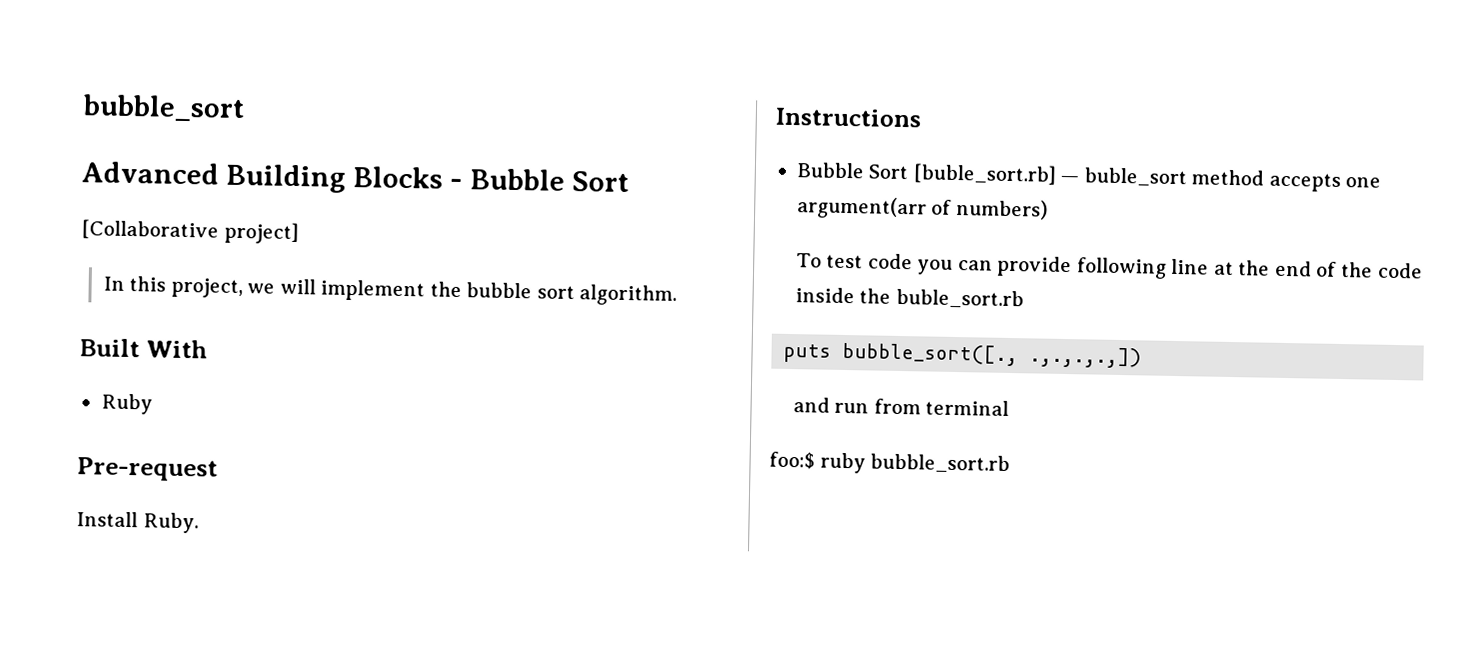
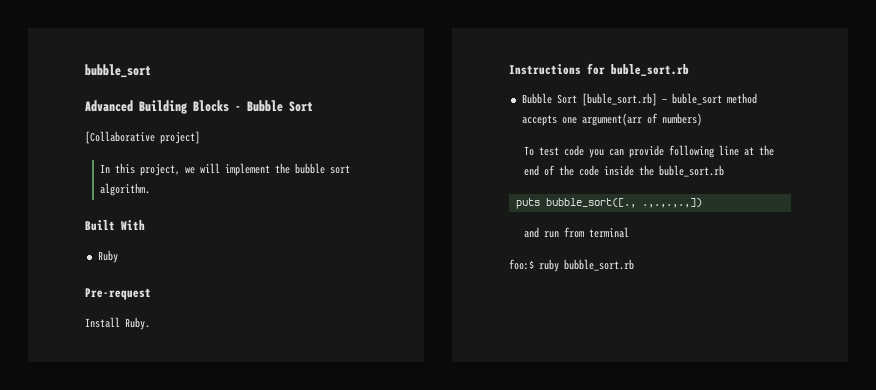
(921, 117) none -> [587,63,689,76] for buble_sort.rb

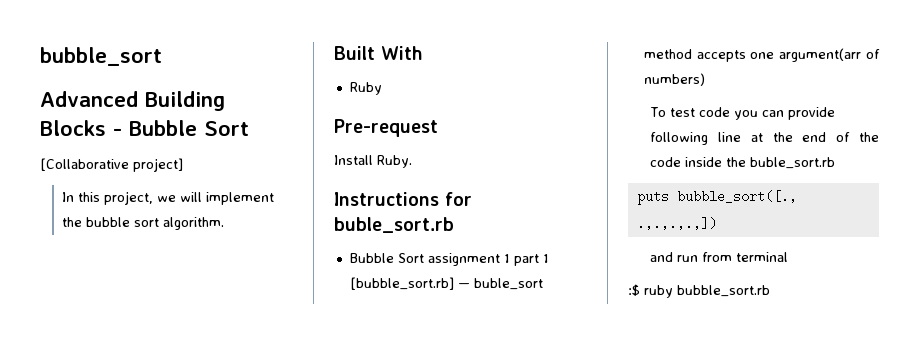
[581,93,657,106] [buble_sort.rb] -> [427,253,549,266] [349,277,454,290] assignment 1 part 1 [bubble_sort.rb]
[509,259,534,270] foo:$ -> [628,284,640,296] :$

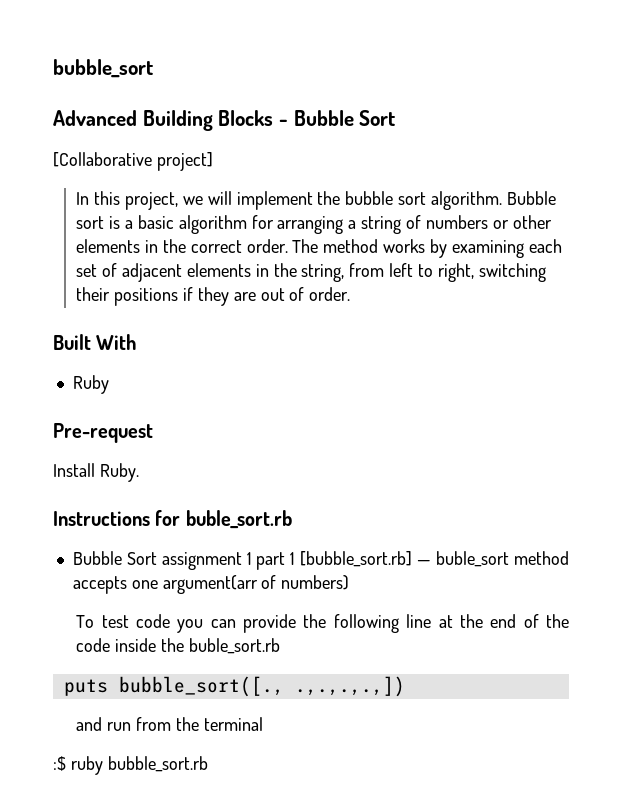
(225, 223) none -> [506,191,556,205] [76,215,552,234] [76,239,562,258] [76,263,546,282] [76,287,351,306] Bubble sort is a basic algorithm for arranging a string of numbers or other elements in the correct order. The method works by examining each set of adjacent elements in the string, from left to right, switching their positions if they are out of order.
(836, 113) none -> [303,614,327,628] the
(733, 257) none -> [175,717,199,731] the

